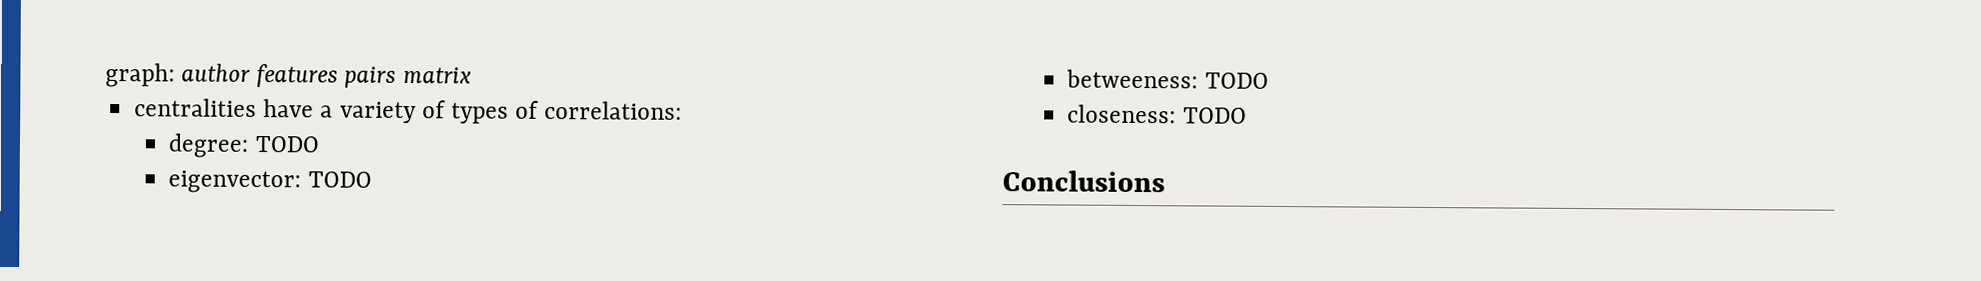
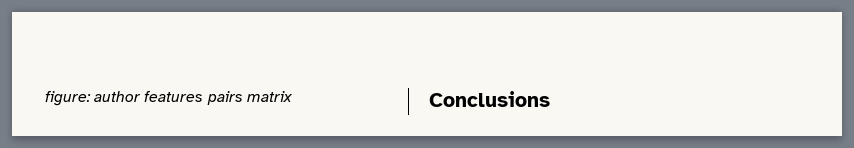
[105,62,175,88] graph: -> [45,91,91,106] figure:
[134,98,683,124] [168,133,320,158] [168,170,372,194] [1066,69,1269,89] [1067,104,1247,124] // centralities have a variety of types of correlations: // degree: TODO // eigenvector: TODO // betweeness: TODO // closeness: TODO -> (293, 96) none

